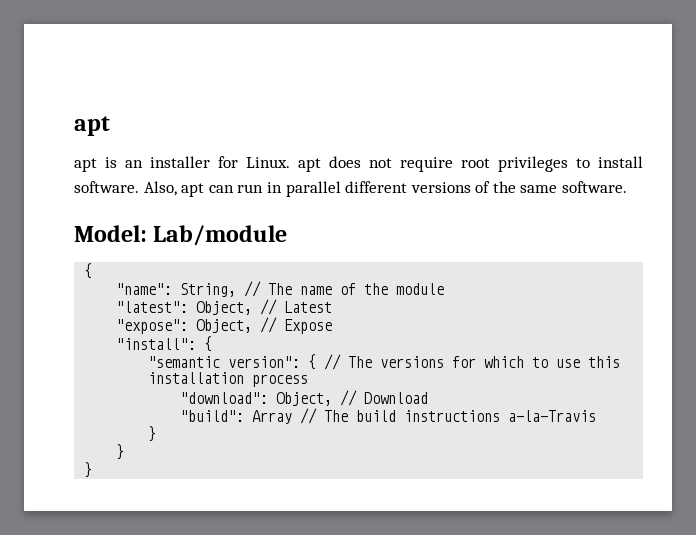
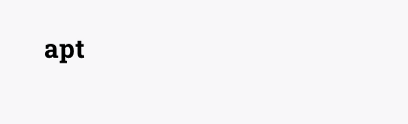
[74,116,110,136] [74,156,643,172] [74,181,628,197] [74,225,288,246] [84,263,93,279] [116,281,445,297] [116,299,333,315] [116,317,333,334] [116,336,213,352] [148,354,621,370] [148,372,309,387] [180,390,429,406] [180,408,597,424] [148,426,157,442] [116,444,125,460] [84,462,93,478] apt // apt is an installer for Linux. apt does not require root privileges to install software. Also, apt can run in parallel different versions of the same software. // Model: Lab/module // { // "name": String, // The name of the module // "latest": Object, // Latest // "expose": Object, // Expose // "install": { // "semantic version": { // The versions for which to use this installation process // "download": Object, // Download // "build": Array // The build instructions a-la-Travis // } // } // } -> [43,39,86,64] apt

